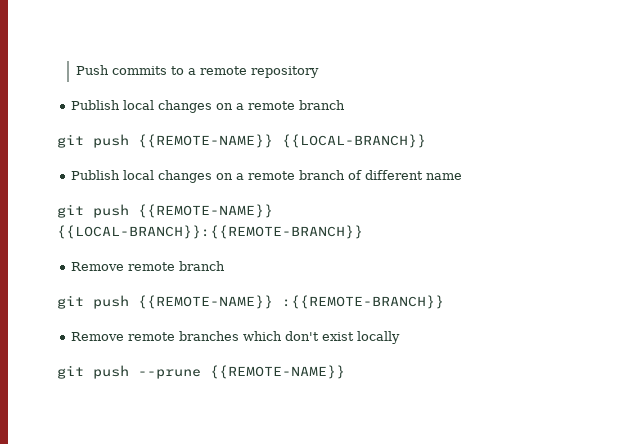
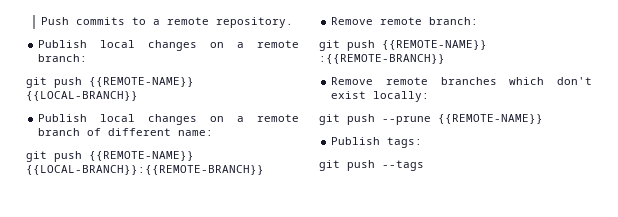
[250,66,319,78] [70,100,345,113] repository // Publish local changes on a remote branch -> [215,17,293,28] [38,40,299,51] [38,54,88,62] repository. // Publish local changes on a remote branch:
[425,173,462,180] name -> [178,130,214,136] name:
[178,261,225,271] branch -> [429,17,479,25] branch:
[356,331,400,344] locally -> [373,91,430,102] locally:
(345, 372) none -> [331,137,423,148] [319,160,424,171] // Publish tags: // git push --tags

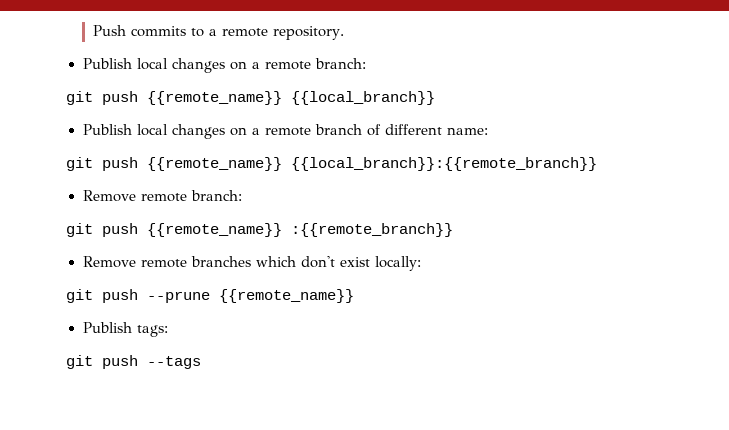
[89,77,194,87] [26,91,138,101] {{REMOTE-NAME}} {{LOCAL-BRANCH}} -> [147,91,435,105] {{remote_name}} {{local_branch}}
[89,151,194,161] [26,165,264,175] {{REMOTE-NAME}} {{LOCAL-BRANCH}}:{{REMOTE-BRANCH}} -> [147,157,597,171] {{remote_name}} {{local_branch}}:{{remote_branch}}
[382,40,487,50] [319,54,445,64] {{REMOTE-NAME}} :{{REMOTE-BRANCH}} -> [147,223,453,237] {{remote_name}} :{{remote_branch}}
[438,114,543,124] {{REMOTE-NAME}} -> [219,289,354,303] {{remote_name}}

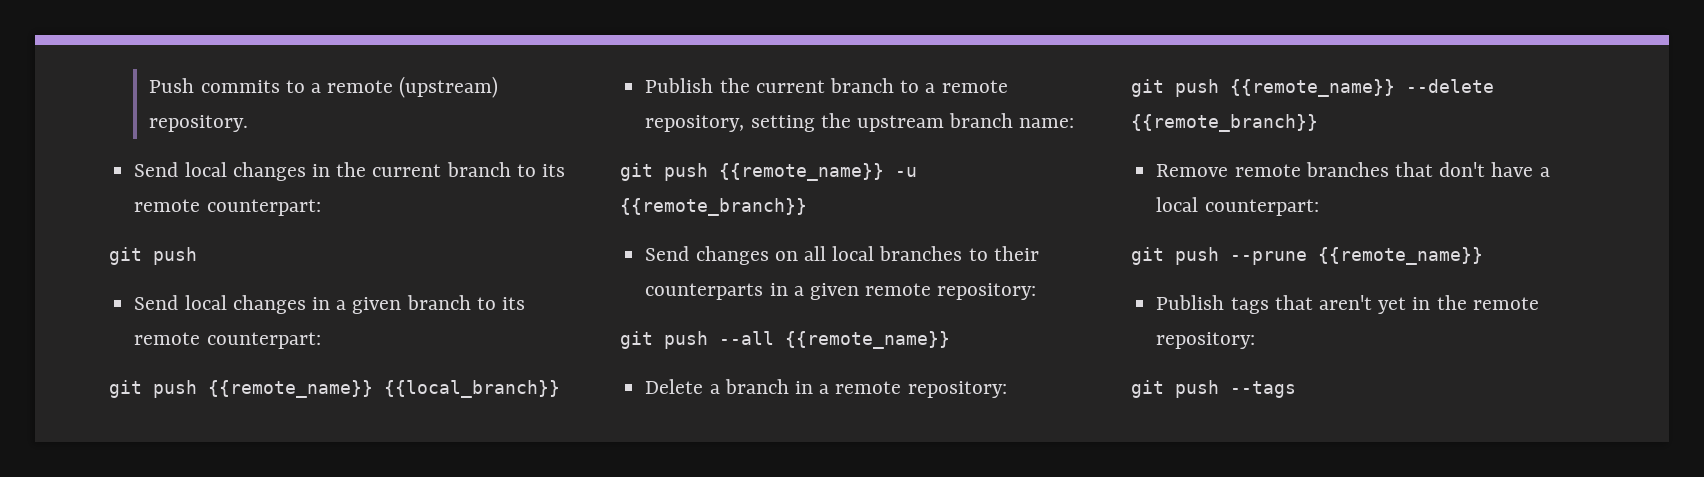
(268, 32) none -> [399,76,499,98] (upstream)
[82,58,366,73] Publish local changes on a remote branch: -> [134,162,565,181] [134,199,321,216] [109,247,197,265] [134,295,525,314] [134,332,321,349] Send local changes in the current branch to its remote counterpart: // git push // Send local changes in a given branch to its remote counterpart:
[136,124,488,139] [66,157,597,171] [82,190,242,202] [66,223,453,237] local changes on a remote branch of different name: // git push {{remote_name}} {{local_branch}}:{{remote_branch}} // Remove remote branch: // git push {{remote_name}} :{{remote_branch}} -> [719,78,1008,93] [645,113,1075,132] [620,163,917,181] [620,198,807,216] [645,246,1039,265] [645,283,1037,300] [620,331,950,349] [645,379,1007,398] [1131,79,1494,97] [1131,114,1318,132] the current branch to a remote repository, setting the upstream branch name: // git push {{remote_name}} -u {{remote_branch}} // Send changes on all local branches to their counterparts in a given remote repository: // git push --all {{remote_name}} // Delete a branch in a remote repository: // git push {{remote_name}} --delete {{remote_branch}}
[255,256,421,271] which don't exist locally: -> [1394,162,1550,177] [1156,197,1319,216] that don't have a local counterpart:
[136,325,168,337] tags: -> [1230,295,1539,314] [1156,332,1256,349] tags that aren't yet in the remote repository:

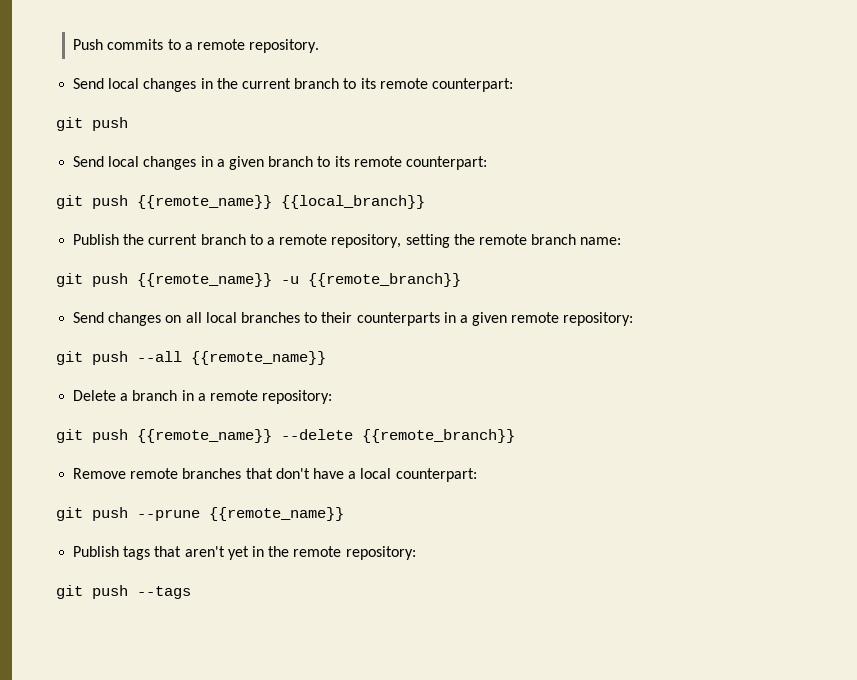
[399,76,499,98] (upstream) -> (245, 44) none
[856,115,944,132] upstream -> [478,234,527,245] remote

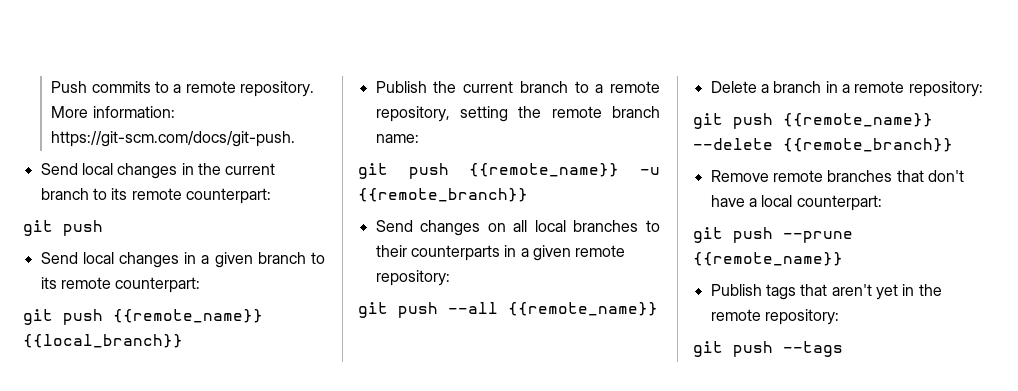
(320, 46) none -> [51,106,175,118] [51,131,296,147] More information: https://git-scm.com/docs/git-push.

